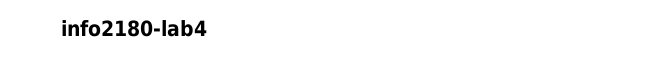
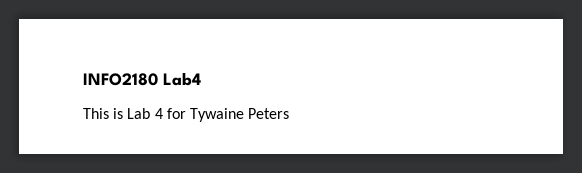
[61,20,207,37] info2180-lab4 -> [83,72,201,86] [83,108,290,122] INFO2180 Lab4 // This is Lab 4 for Tywaine Peters

